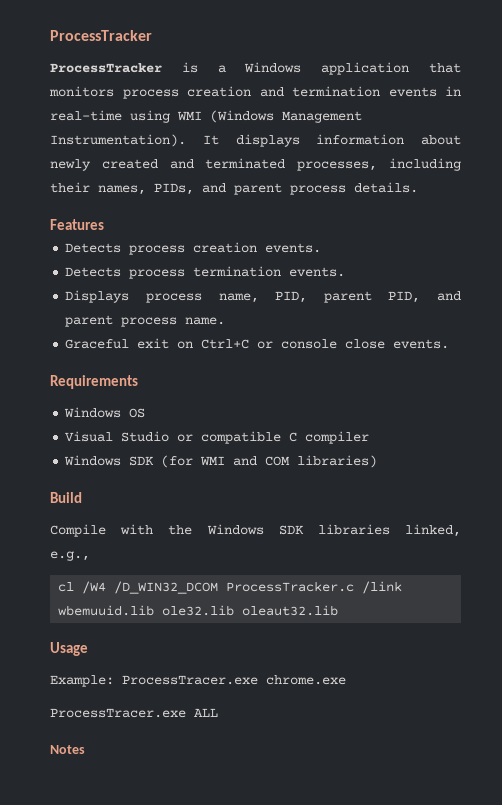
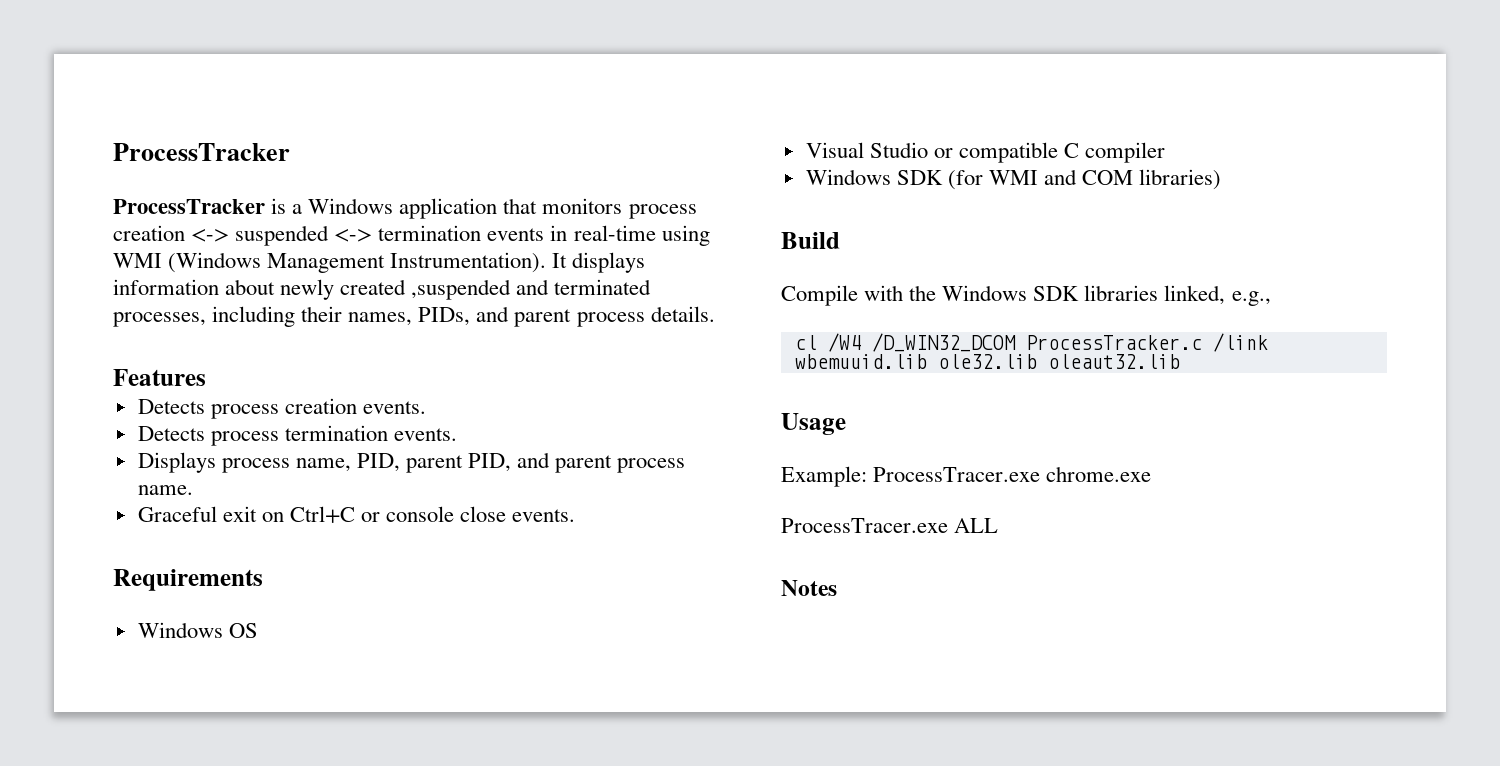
[259,87,284,97] and -> [191,225,373,246] <-> suspended <->
(158, 164) none -> [411,279,512,300] ,suspended

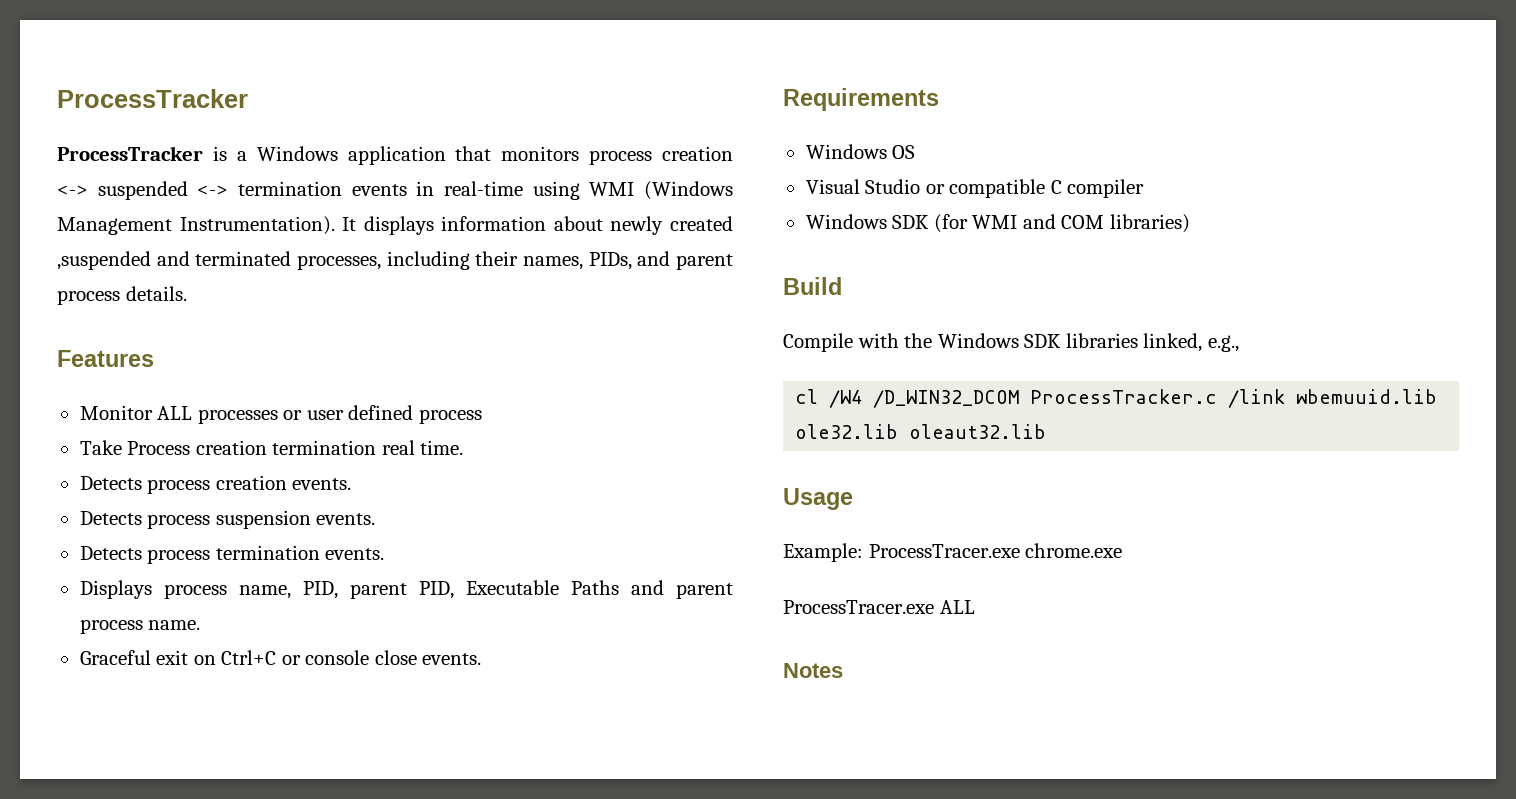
(206, 377) none -> [79,405,482,424] [79,440,464,455] // Monitor ALL processes or user defined process // Take Process creation termination real time.
(426, 407) none -> [79,510,376,529] // Detects process suspension events.
(512, 462) none -> [465,580,619,595] Executable Paths

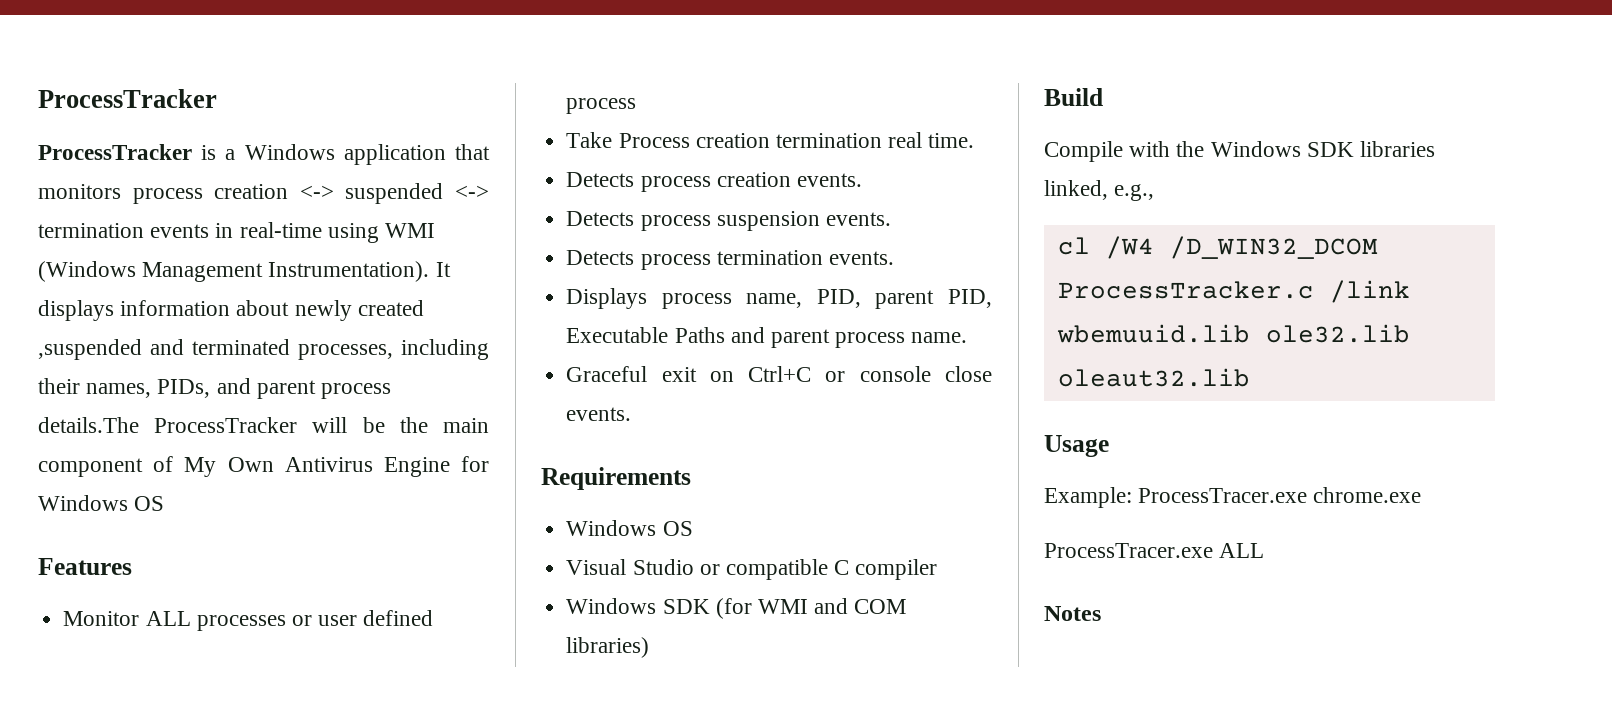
[125,286,187,301] details. -> [38,417,489,433] [38,456,489,477] [38,495,165,511] details.The ProcessTracker will be the main component of My Own Antivirus Engine for Windows OS

